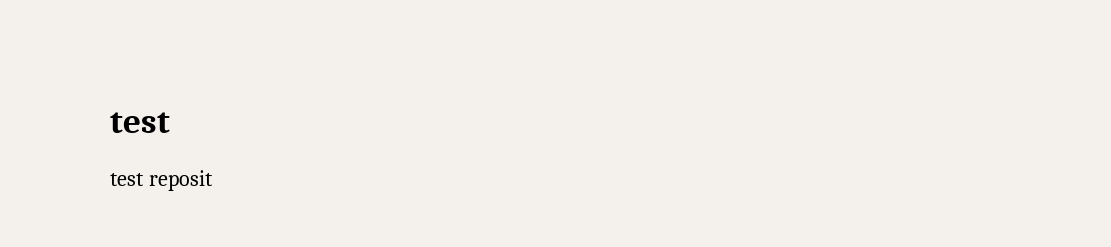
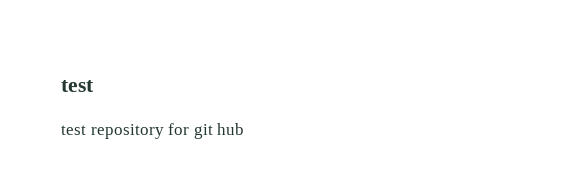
[148,170,213,191] reposit -> [90,123,245,139] repository for git hub

